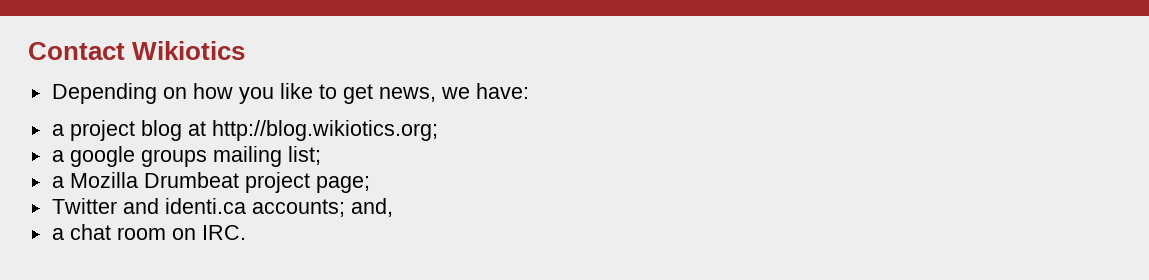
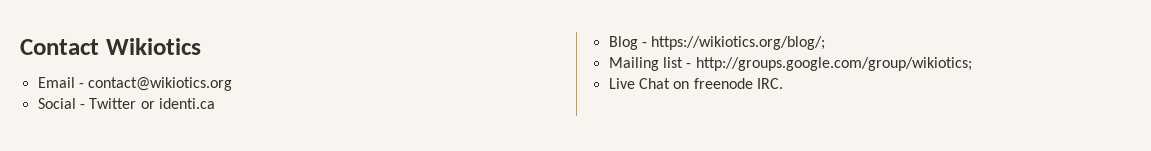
[51,83,529,104] [51,120,438,141] [51,146,321,167] [51,172,370,193] [51,198,393,217] [51,224,196,240] Depending on how you like to get news, we have: // a project blog at http://blog.wikiotics.org; // a google groups mailing list; // a Mozilla Drumbeat project page; // Twitter and identi.ca accounts; and, // a chat room on -> [37,77,233,91] [37,98,215,109] [608,36,826,50] [608,57,972,71] [608,78,753,89] Email - contact@wikiotics.org // Social - Twitter or identi.ca // Blog - https://wikiotics.org/blog/; // Mailing list - http://groups.google.com/group/wikiotics; // Live Chat on freenode

